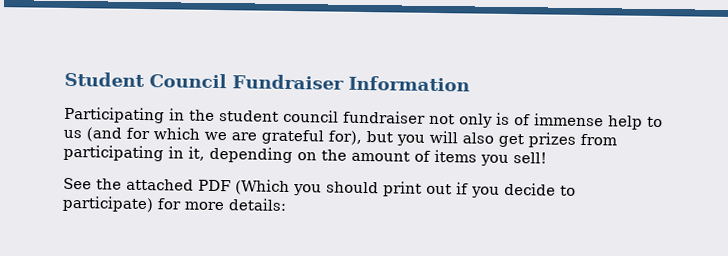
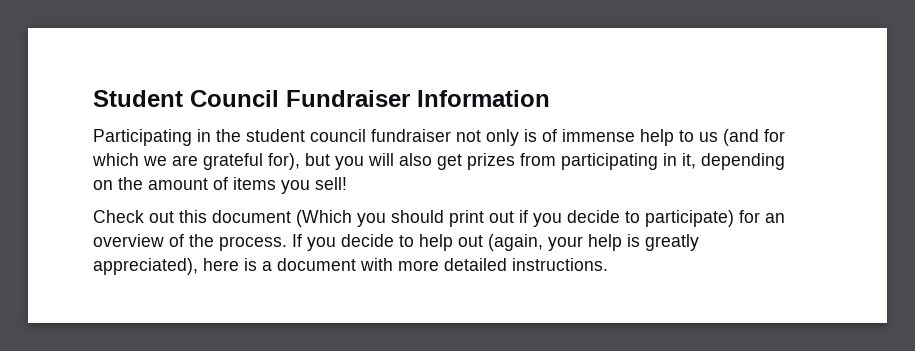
[63,177,231,192] See the attached PDF -> [93,210,291,223] Check out this document
[184,198,287,211] more details: -> [765,213,785,223] [93,234,699,251] [93,258,608,275] an overview of the process. If you decide to help out (again, your help is greatly appreciated), here is a document with more detailed instructions.

